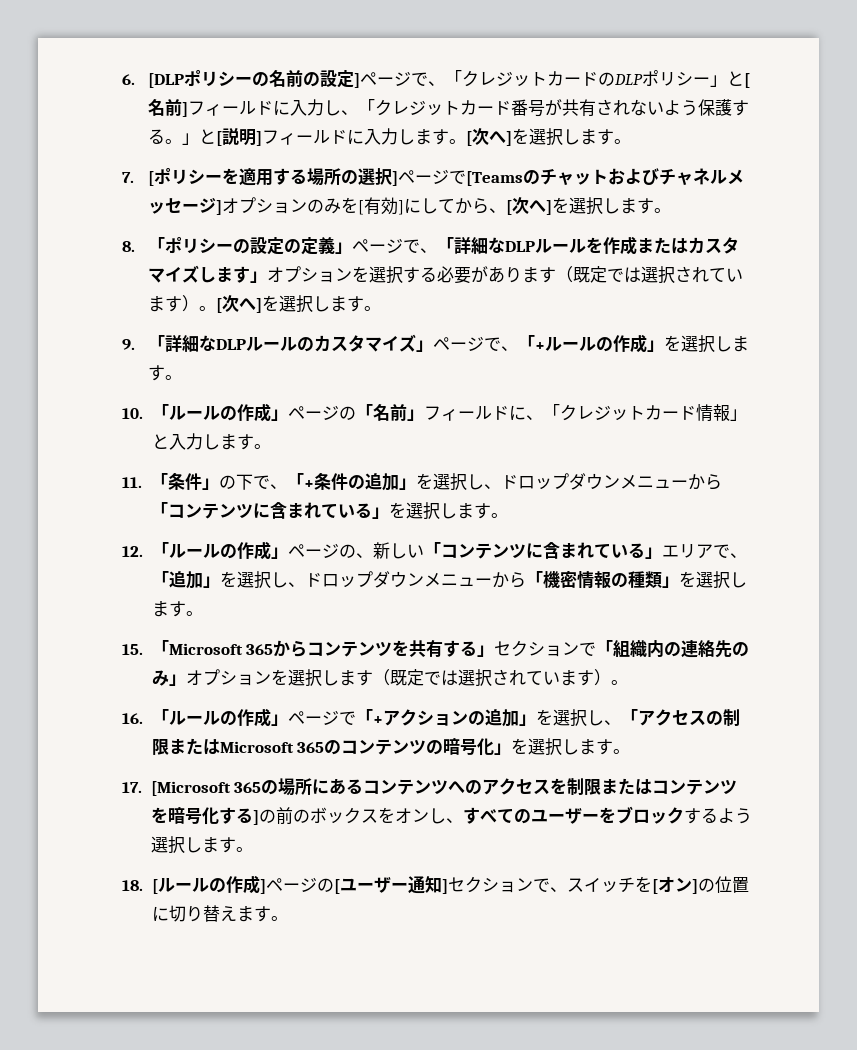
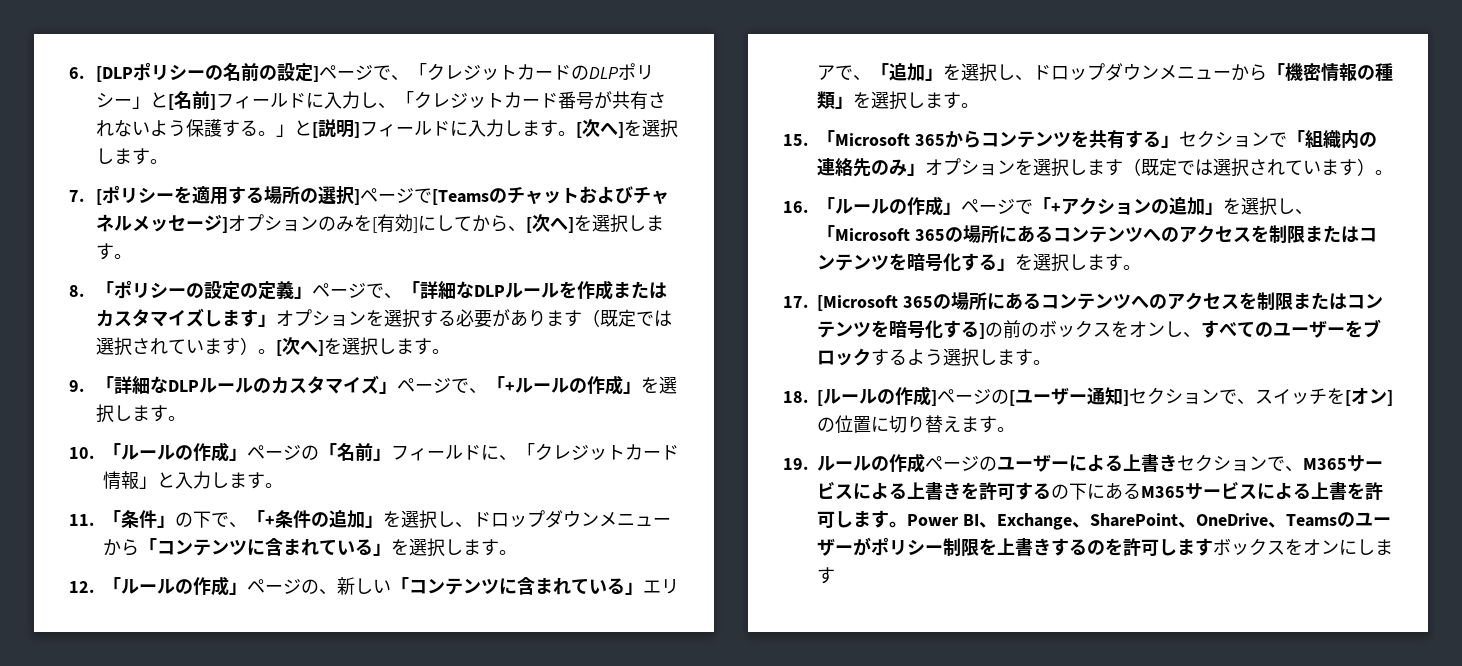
[637,709,740,726] [151,738,495,756] アクセスの制限またはMicrosoft 365のコンテンツの暗号化 -> [835,225,1377,243] [817,253,997,272] Microsoft 365の場所にあるコンテンツへのアクセスを制限またはコンテンツを暗号化する
(288, 918) none -> [783,453,1383,473] [817,481,1383,500] [817,510,1391,530] [817,537,1393,556] [817,567,835,584] // 19.ルールの作成ページのユーザーによる上書きセクションで、M365サービスによる上書きを許可するの下にあるM365サービスによる上書を許可します。Power BI、Exchange、SharePoint、OneDrive、Teamsのユーザーがポリシー制限を上書きするのを許可しますボックスをオンにします

